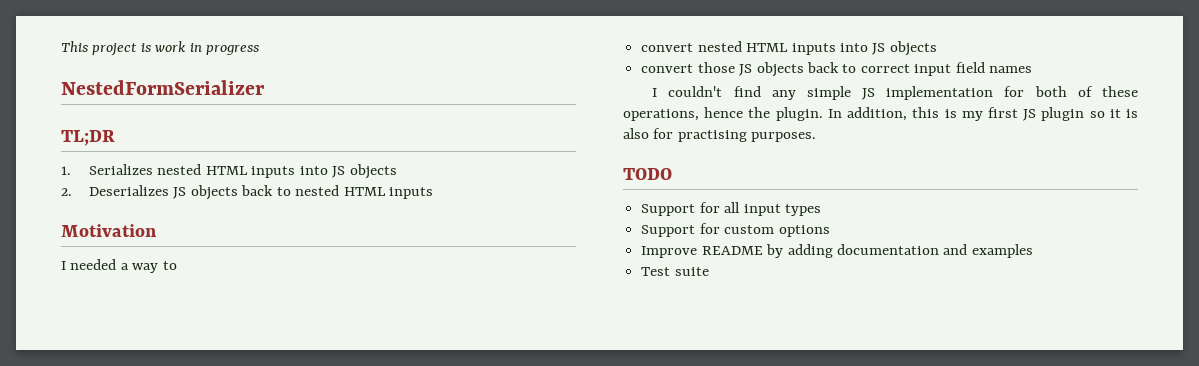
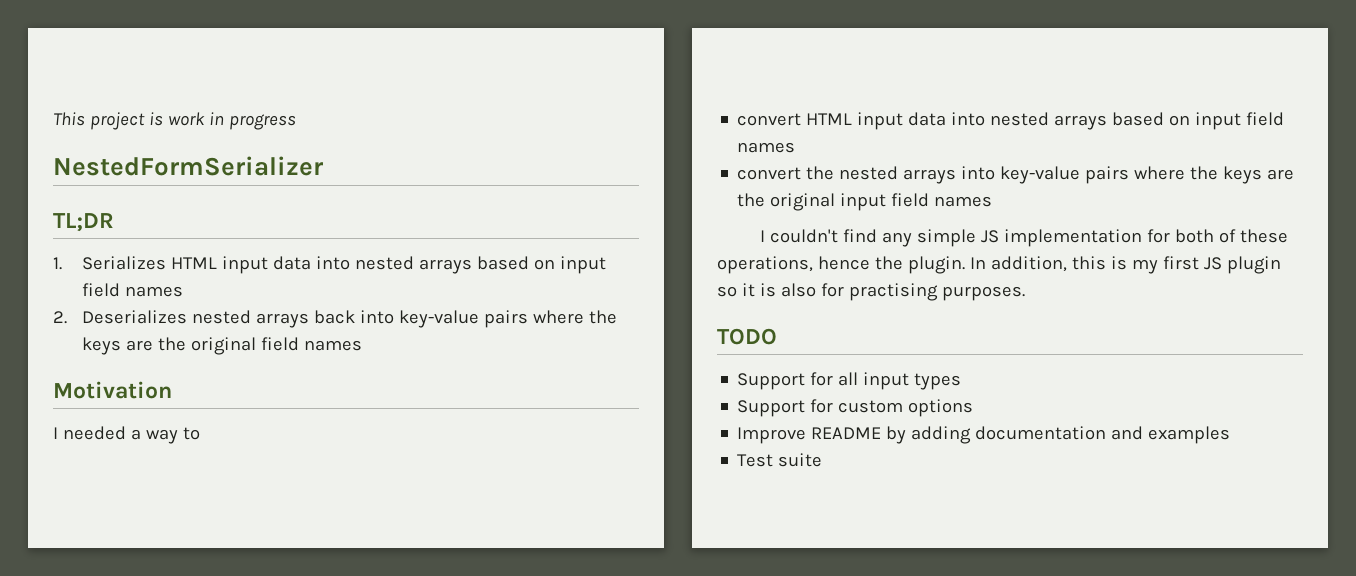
[157,164,397,179] [61,185,434,200] nested HTML inputs into JS objects // 2. Deserializes JS objects back to nested HTML inputs -> [170,256,606,274] [81,283,183,297] [53,310,617,328] [81,337,362,355] HTML input data into nested arrays based on input field names // 2. Deserializes nested arrays back into key-value pairs where the keys are the original field names
[697,41,937,56] [641,62,910,77] nested HTML inputs into JS objects // convert those JS objects back to correct -> [806,112,1285,130] [737,142,796,153] [737,166,1295,184] [737,193,836,211] HTML input data into nested arrays based on input field names // convert the nested arrays into key-value pairs where the keys are the original

